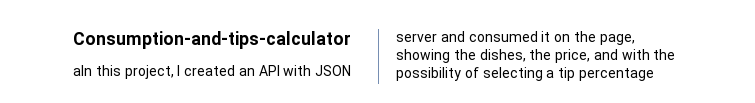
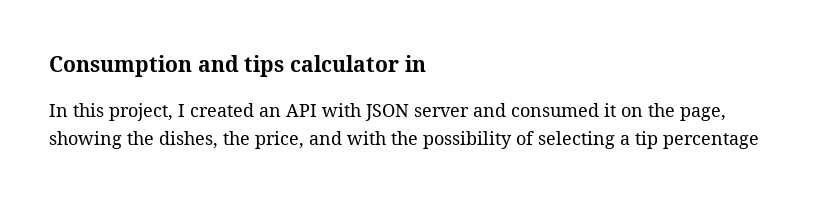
[73,31,351,49] [73,65,92,76] Consumption-and-tips-calculator // aIn -> [49,55,426,77] [49,104,68,117] Consumption and tips calculator in // In

